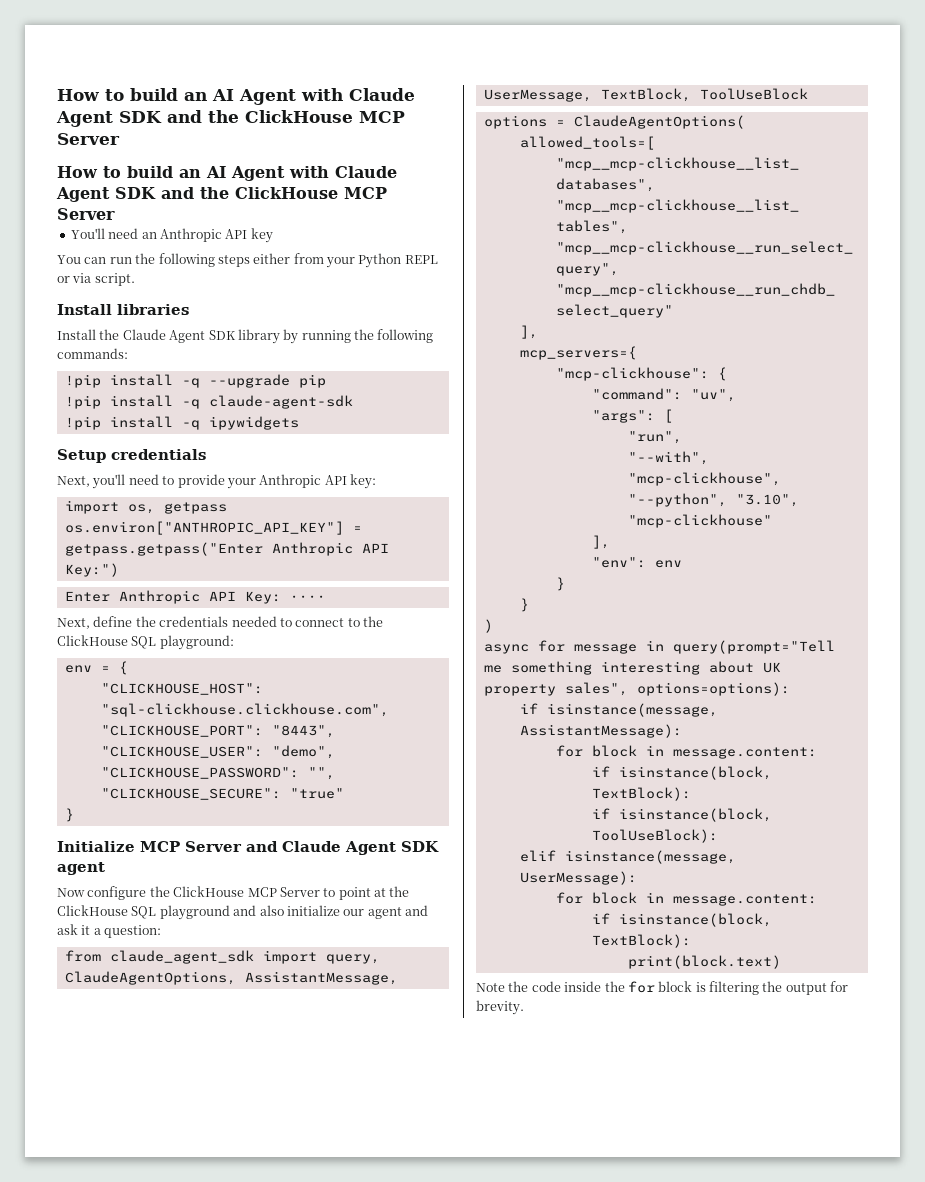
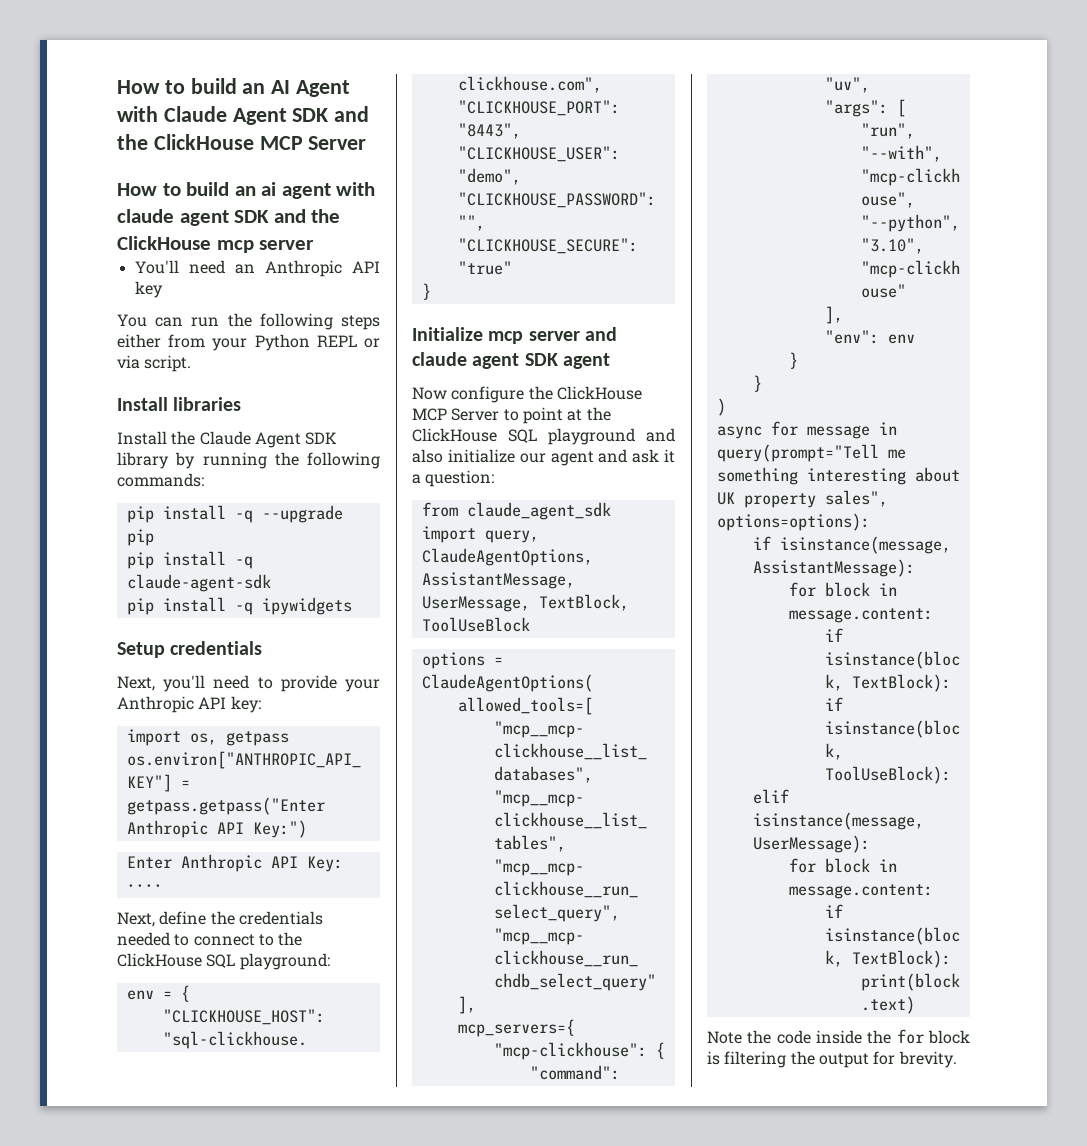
[206,166,397,181] [56,187,387,202] [57,208,115,220] AI Agent with Claude Agent SDK and the ClickHouse MCP Server -> [261,182,376,199] [117,209,341,226] [117,236,315,253] ai agent with claude agent SDK and the ClickHouse mcp server
[64,374,101,388] !pip -> [126,506,154,523] pip
[64,395,101,409] !pip -> [126,552,154,569] pip
[64,416,101,430] !pip -> [126,598,154,615] pip
[140,841,396,855] MCP Server and Claude Agent -> [488,327,617,344] [412,352,520,369] mcp server and claude agent

